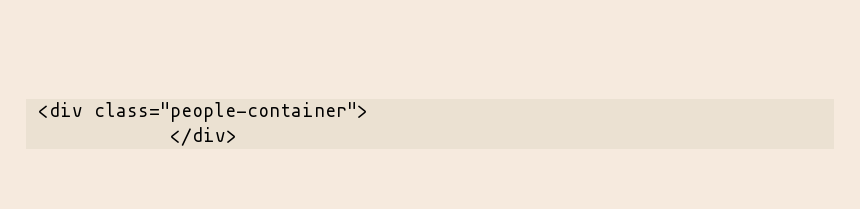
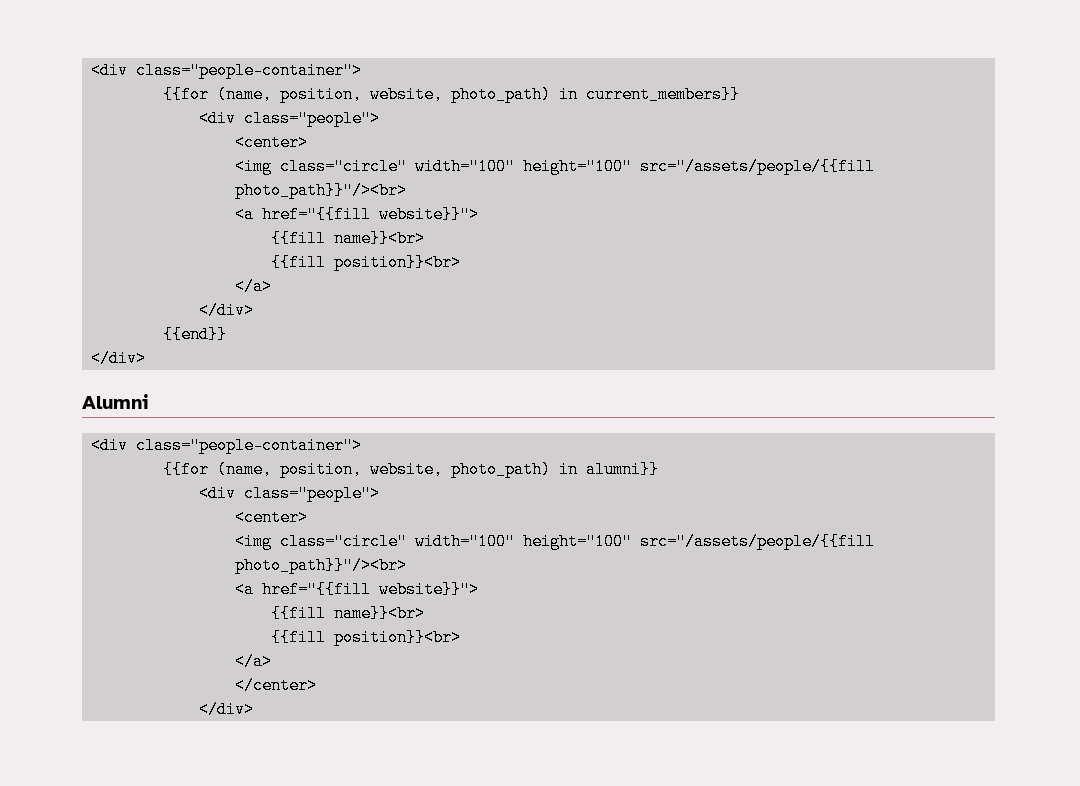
[38,102,368,122] <div class="people-container"> -> [91,62,363,79] [163,86,741,103] [199,110,381,127] [235,134,309,151] [235,158,876,175] [235,182,408,199] [235,206,480,223] [271,230,426,247] [271,254,462,271] [235,278,273,295] [199,302,255,319] [163,326,228,343] [91,350,147,367] [82,394,148,409] [91,437,363,454] [163,461,660,478] [199,485,381,502] [235,509,309,526] [235,533,876,550] [235,557,408,574] [235,581,480,598] [271,605,426,622] [271,629,462,646] [235,653,273,670] [235,677,318,694] <div class="people-container"> // {{for (name, position, website, photo_path) in current_members}} // <div class="people"> // <center> // <img class="circle" width="100" height="100" src="/assets/people/{{fill photo_path}}"/><br> // <a href="{{fill website}}"> // {{fill name}}<br> // {{fill position}}<br> // </a> // </div> // {{end}} // </div> // Alumni // <div class="people-container"> // {{for (name, position, website, photo_path) in alumni}} // <div class="people"> // <center> // <img class="circle" width="100" height="100" src="/assets/people/{{fill photo_path}}"/><br> // <a href="{{fill website}}"> // {{fill name}}<br> // {{fill position}}<br> // </a> // </center>

